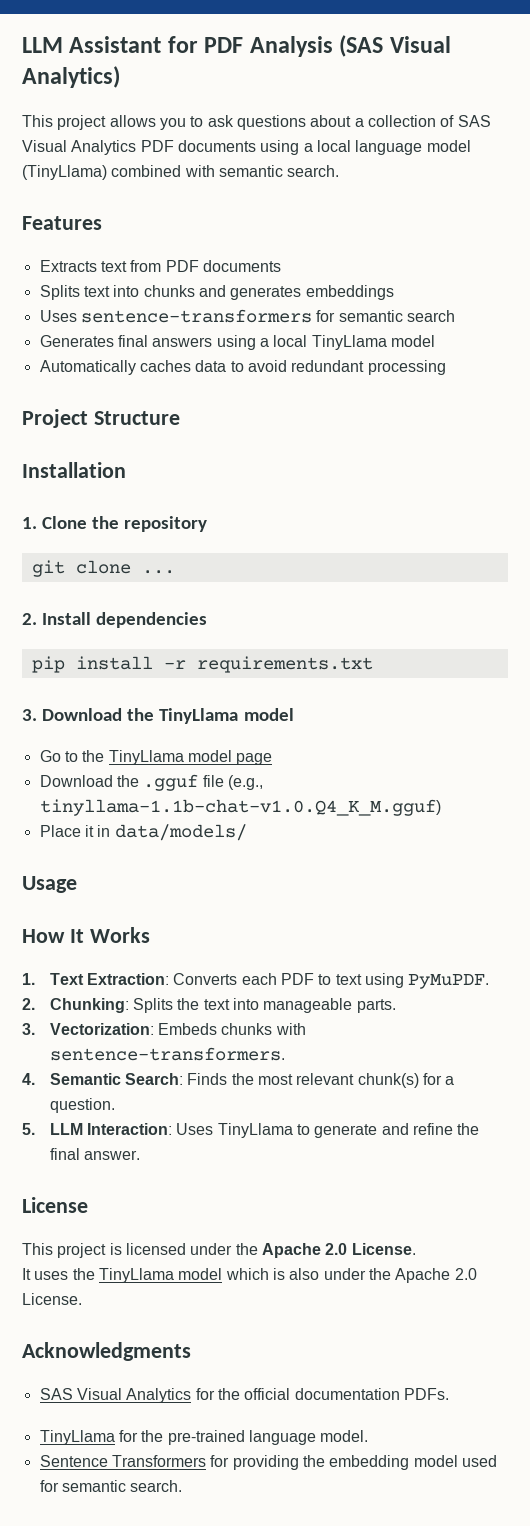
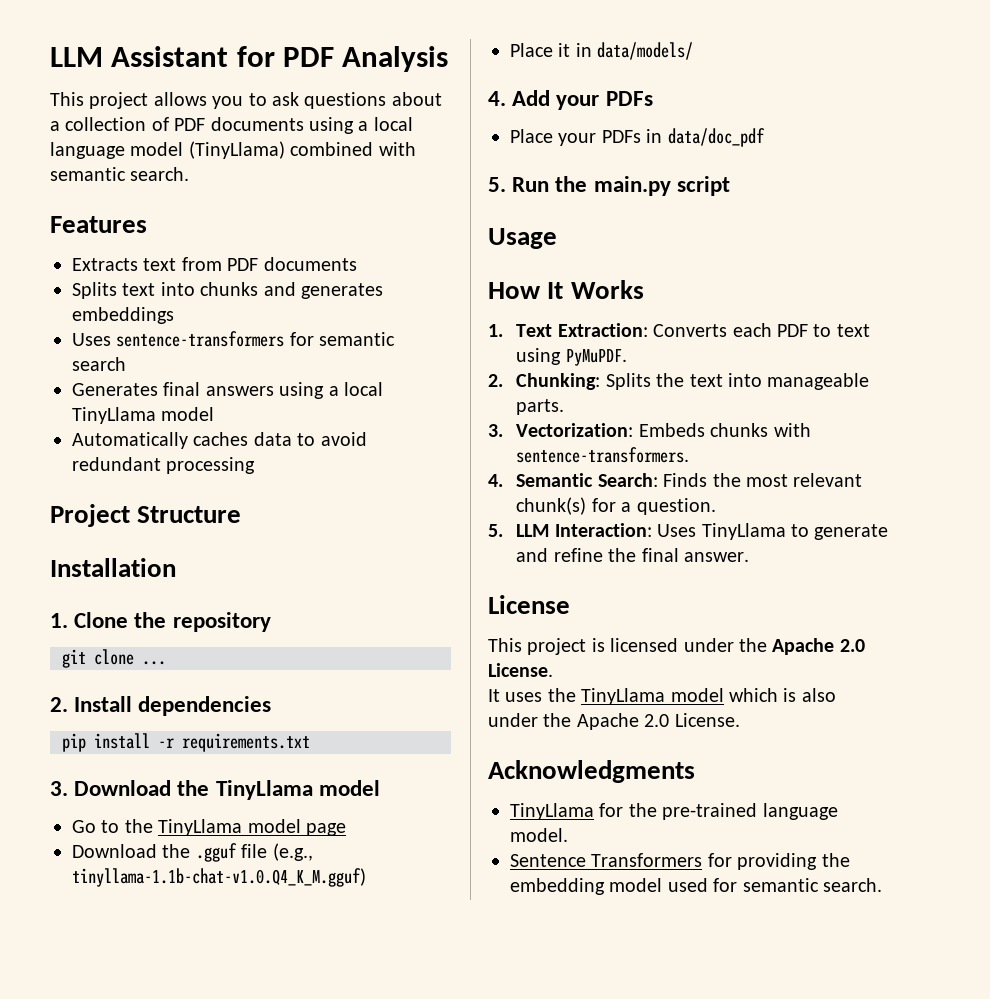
[339,35,451,57] [22,66,120,88] (SAS Visual Analytics) -> (449, 59) none
[457,115,491,127] [22,140,137,155] SAS Visual Analytics -> (169, 124) none
(247, 832) none -> [488,90,653,110] [510,128,765,147] [488,176,730,196] // 4. Add your PDFs // Place your PDFs in data/doc_pdf // 5. Run the main.py script
[39,1388,449,1403] // SAS Visual Analytics for the official documentation PDFs. -> (695, 771) none

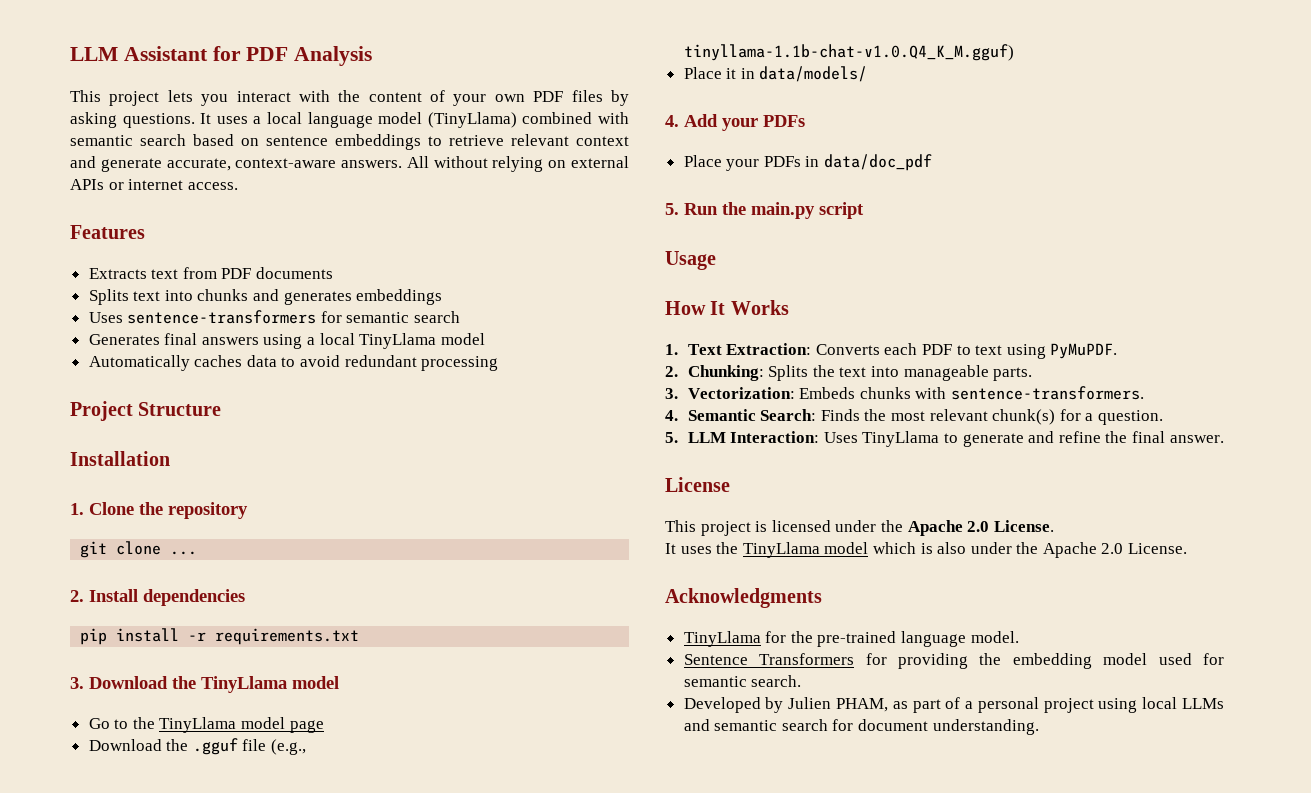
[153,92,442,109] [50,117,354,134] allows you to ask questions about a collection of PDF documents using -> [167,90,629,106] [70,112,248,128] lets you interact with the content of your own PDF files by asking questions. It uses
[130,167,190,181] search. -> [140,134,629,150] [70,156,629,172] [70,179,238,190] search based on sentence embeddings to retrieve relevant context and generate accurate, context-aware answers. All without relying on external APIs or internet access.
(882, 885) none -> [683,697,1224,713] [683,719,1039,735] // Developed by Julien PHAM, as part of a personal project using local LLMs and semantic search for document understanding.

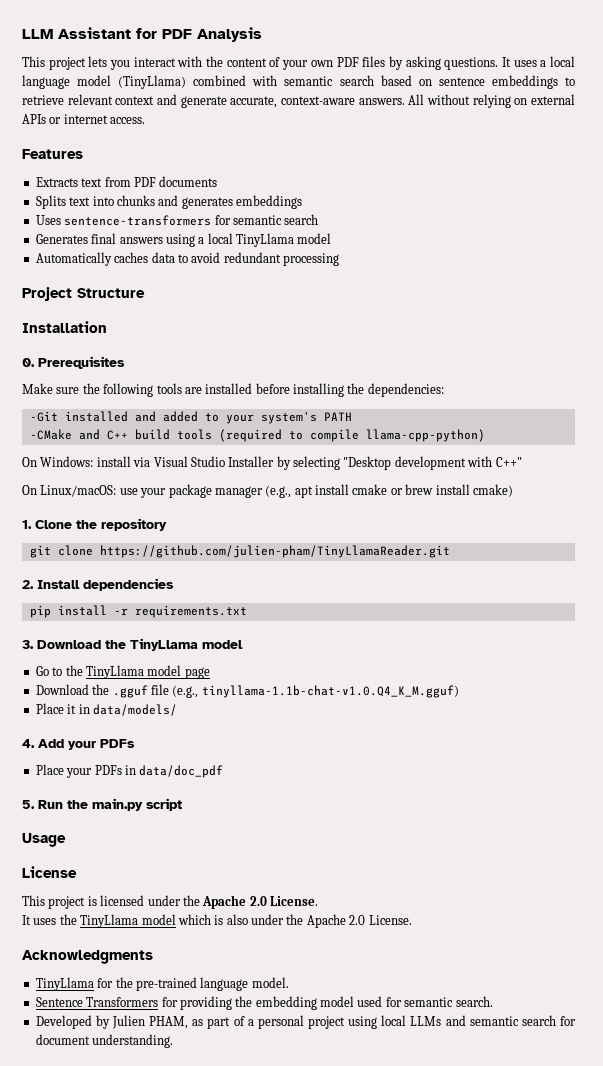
(170, 458) none -> [22,356,125,369] [22,383,444,397] [29,411,352,424] [29,429,485,442] [22,456,522,470] [22,484,513,498] // 0. Prerequisites // Make sure the following tools are installed before installing the dependencies: // -Git installed and added to your system's PATH // -CMake and C++ build tools (required to compile llama-cpp-python) // On Windows: install via Visual Studio Installer by selecting "Desktop development with C++" // On Linux/macOS: use your package manager (e.g., apt install cmake or brew install cmake)
[170,551,198,555] ... -> [99,545,450,558] https://github.com/julien-pham/TinyLlamaReader.git
[665,300,789,315] [665,343,1118,359] [665,365,1033,381] [665,386,1145,400] [665,409,1164,425] [665,431,1224,447] // How It Works // 1. Text Extraction: Converts each PDF to text using PyMuPDF. // 2. Chunking: Splits the text into manageable parts. // 3. Vectorization: Embeds chunks with sentence-transformers. // 4. Semantic Search: Finds the most relevant chunk(s) for a question. // 5. LLM Interaction: Uses TinyLlama to generate and refine the final answer. -> (66, 840) none

